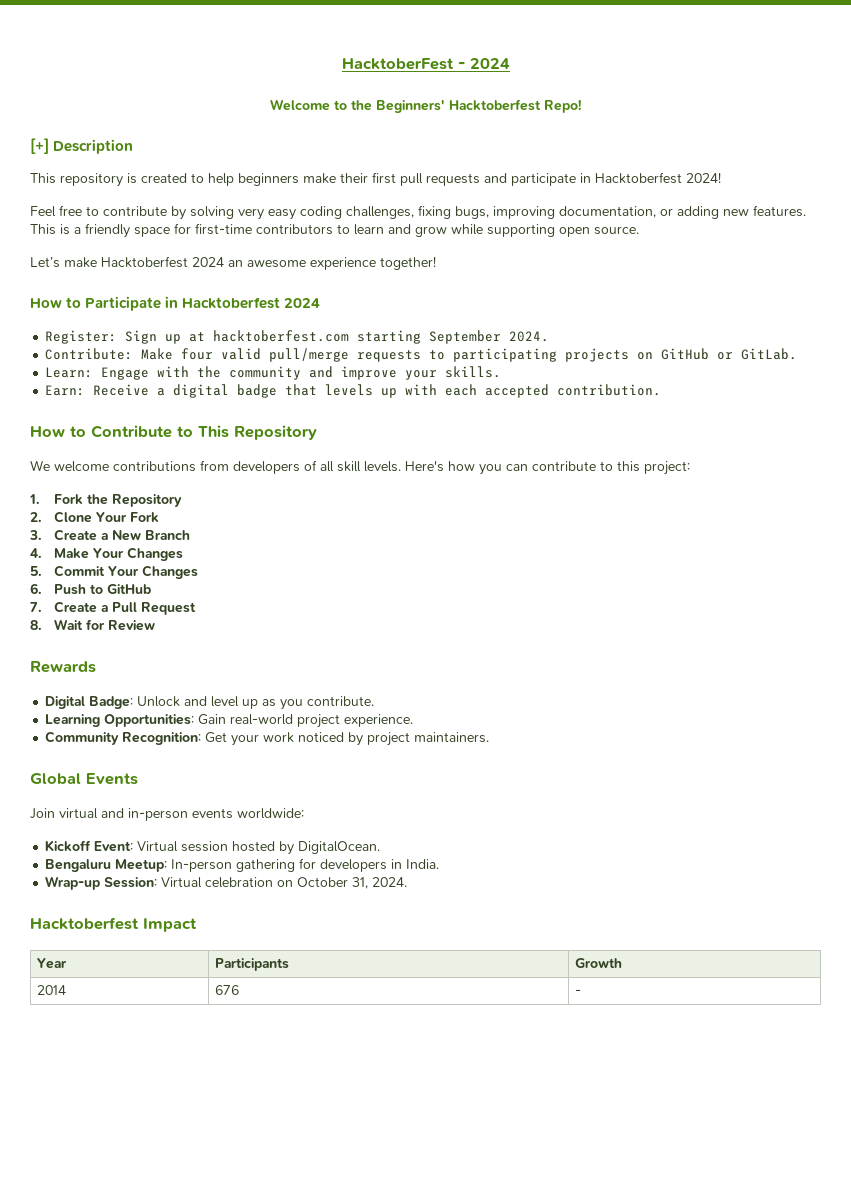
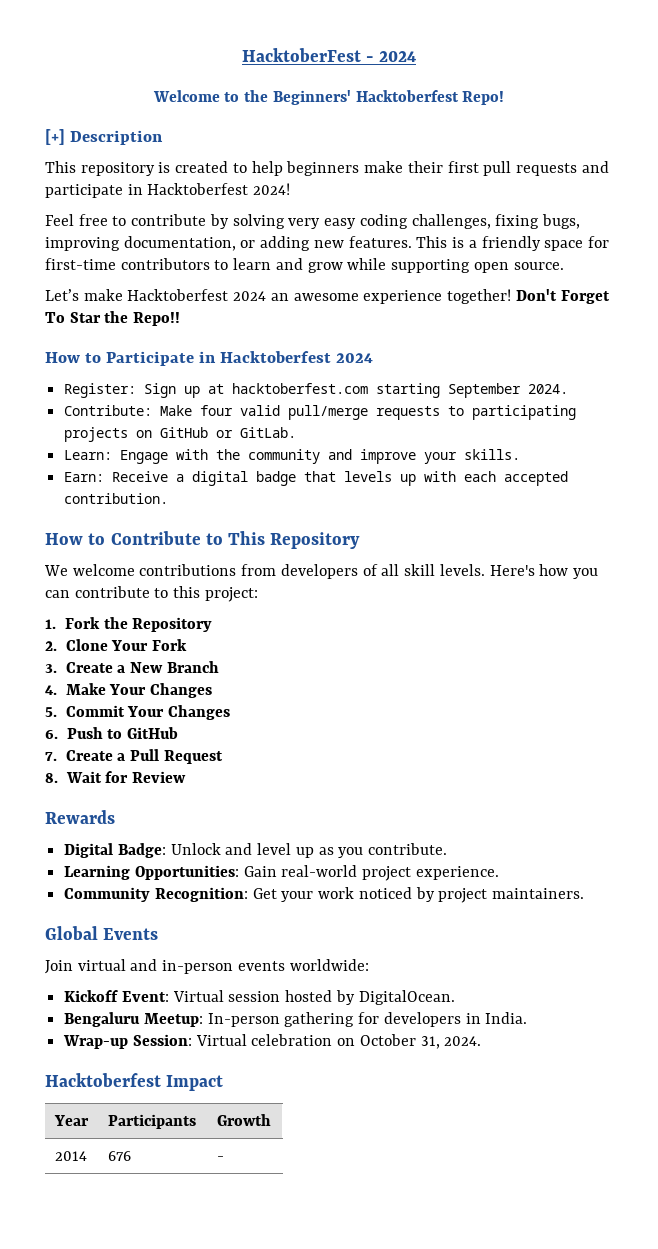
(436, 263) none -> [515,289,610,304] [45,311,181,326] Don't Forget To Star the Repo!!

